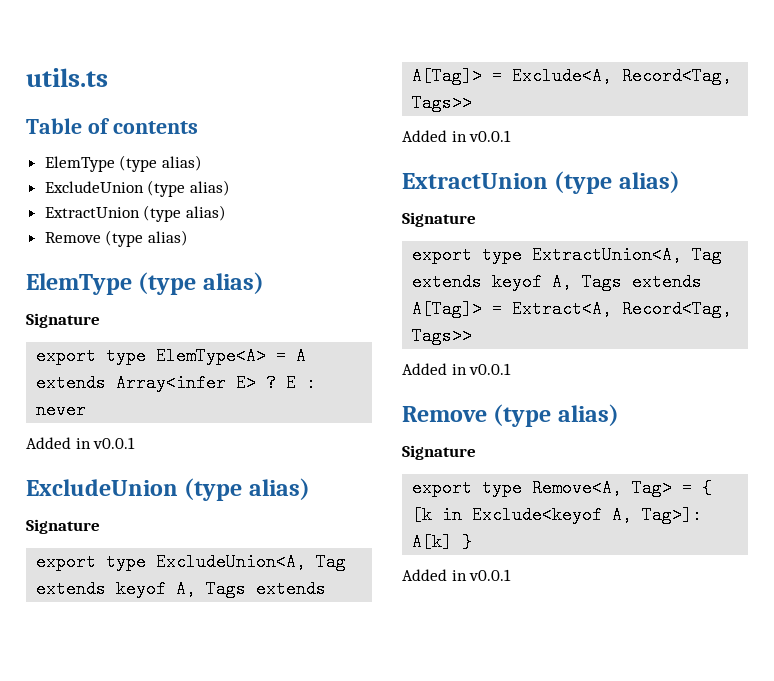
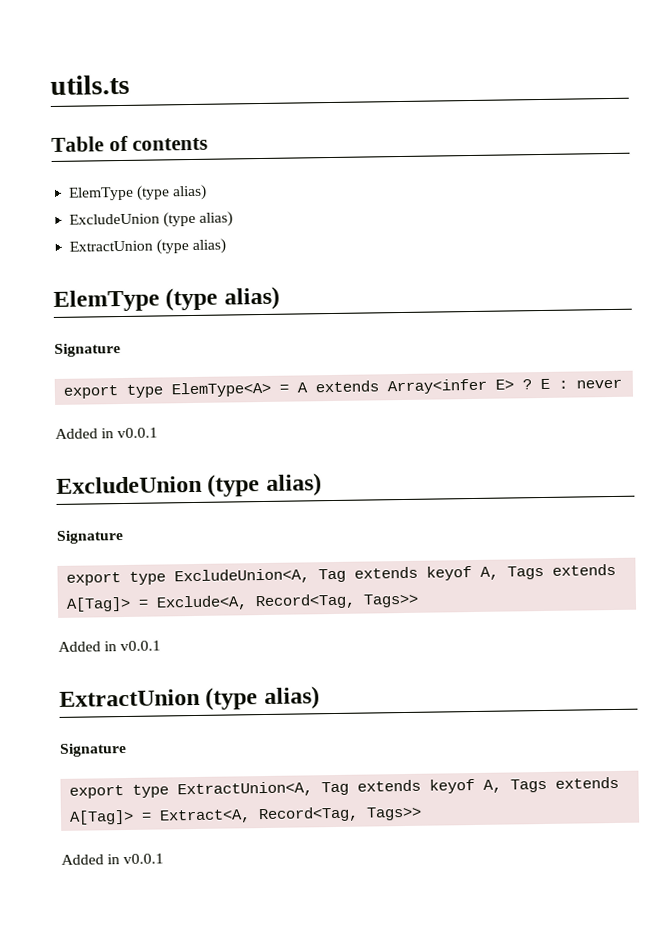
[44,230,188,247] // Remove (type alias) -> (227, 246) none
[402,404,619,427] [402,445,476,460] [412,479,713,497] [412,506,703,524] [412,533,473,551] [402,569,512,581] // Remove (type alias) // Signature // export type Remove<A, Tag> = { [k in Exclude<keyof A, Tag>]: A[k] } // Added in v0.0.1 -> (165, 859) none

